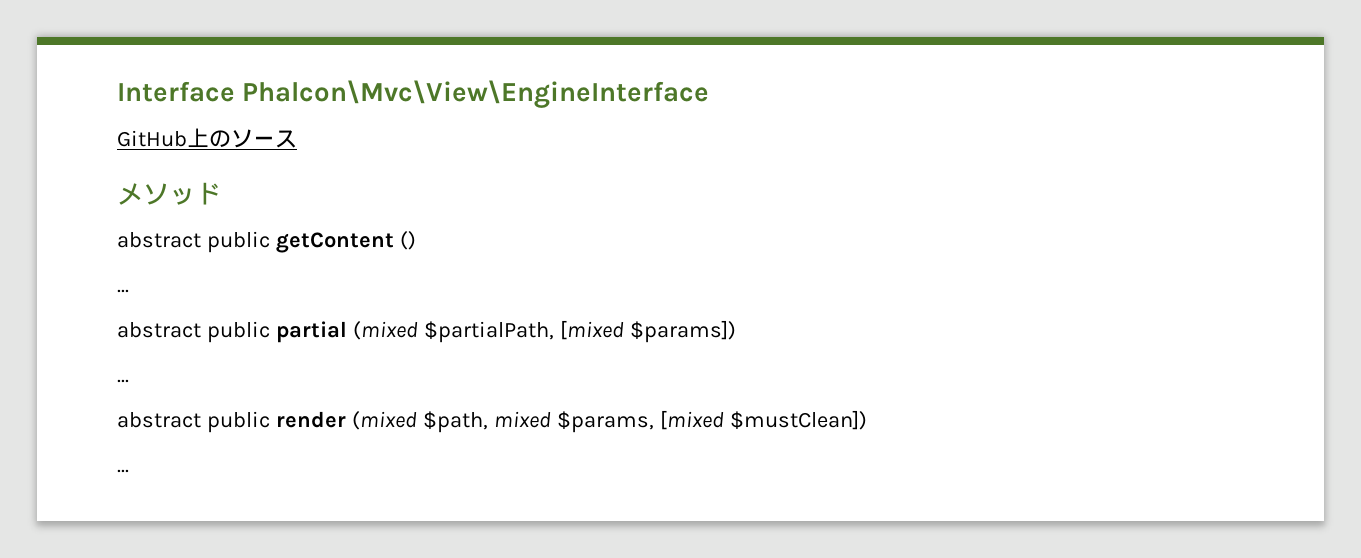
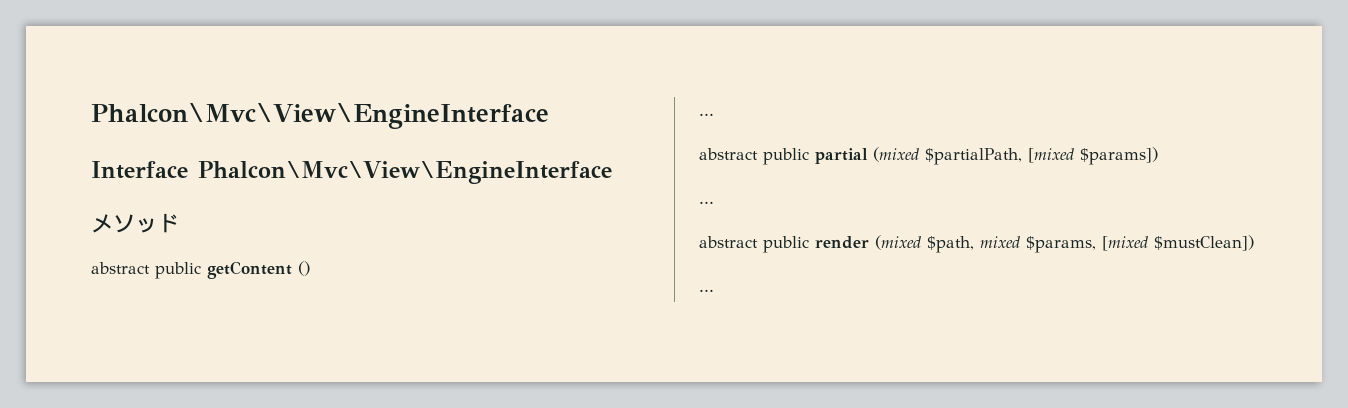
(117, 91) none -> [91,103,549,129] Phalcon\Mvc\View\EngineInterface //
[117,128,297,148] // GitHub上のソース -> (612, 172) none

